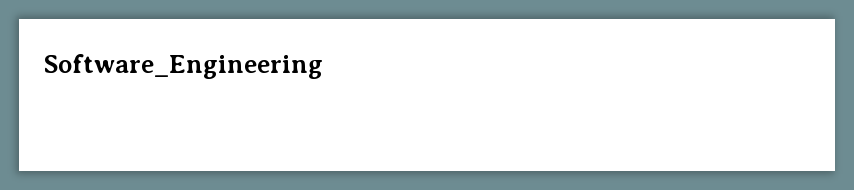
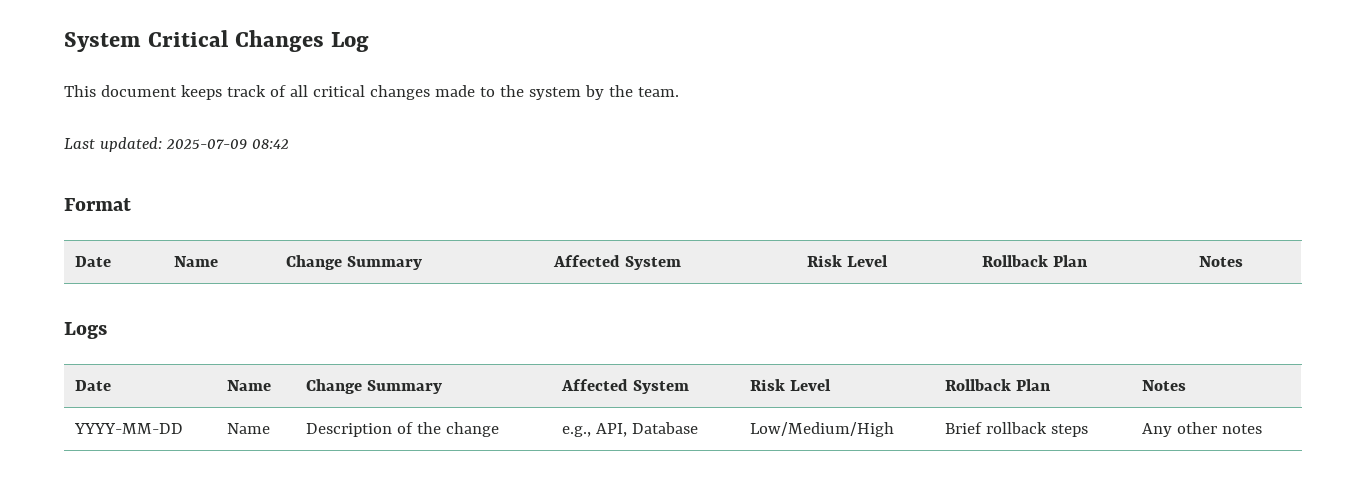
[44,54,323,79] Software_Engineering -> [64,30,370,52] [64,85,679,100] [64,137,289,152] [64,198,131,211] [75,256,112,267] [174,256,219,267] [286,255,423,270] [553,255,682,270] [807,255,889,267] [982,255,1089,267] [1199,256,1244,267] [64,322,107,339] [75,380,112,391] [227,380,272,391] [306,379,443,394] [561,379,690,394] [750,379,832,391] [945,379,1052,391] [1142,380,1187,391] [74,423,184,434] [227,423,271,434] [306,422,500,437] [562,422,699,437] [750,422,895,437] [945,422,1089,437] [1142,422,1263,437] System Critical Changes Log // This document keeps track of all critical changes made to the system by the team. // Last updated: 2025-07-09 08:42 // Format // Date | Name | Change Summary | Affected System | Risk Level | Rollback Plan | Notes // Logs // Date | Name | Change Summary | Affected System | Risk Level | Rollback Plan | Notes // YYYY-MM-DD | Name | Description of the change | e.g., API, Database | Low/Medium/High | Brief rollback steps | Any other notes

